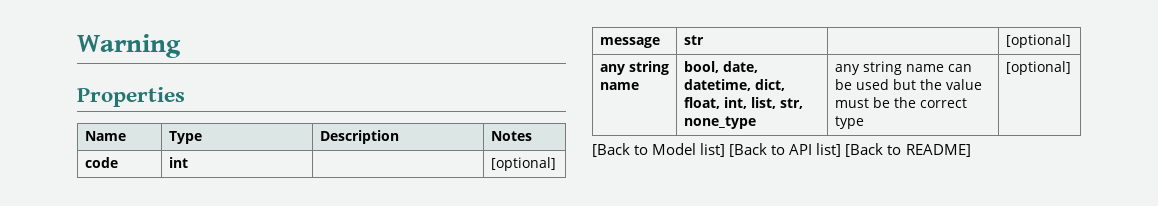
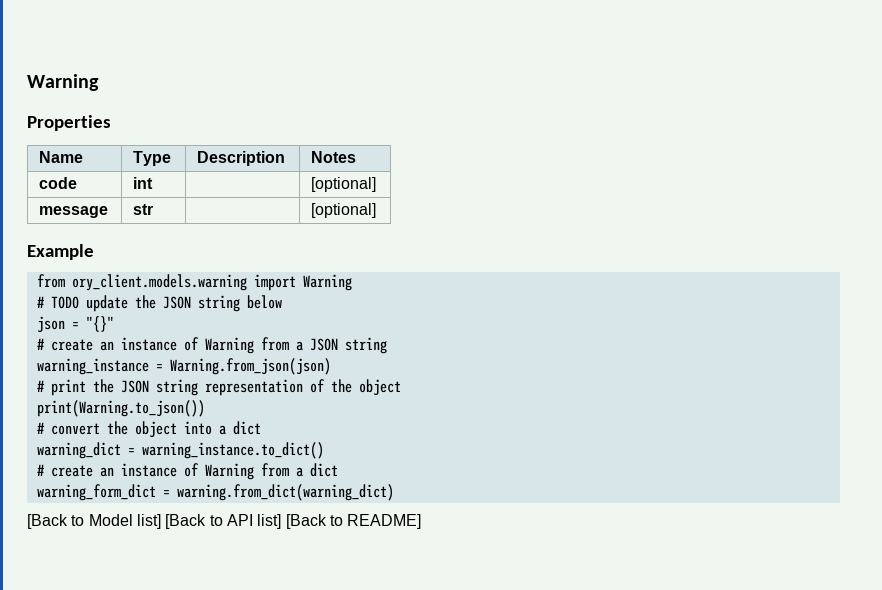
[599,61,669,75] [599,82,639,90] [683,61,758,73] [683,79,785,91] [683,97,803,109] [683,116,756,129] [834,61,972,75] [834,79,982,90] [834,97,967,108] [834,116,864,129] [1005,61,1071,75] // any string name | bool, date, datetime, dict, float, int, list, str, none_type | any string name can be used but the value must be the correct type | [optional] -> [27,244,94,260] [36,274,352,291] [36,295,282,312] [36,316,114,333] [36,337,387,354] [36,358,331,375] [36,379,401,396] [36,400,205,417] [36,421,261,438] [36,442,324,459] [36,463,338,480] [36,484,394,501] // Example // from ory_client.models.warning import Warning // # TODO update the JSON string below // json = "{}" // # create an instance of Warning from a JSON string // warning_instance = Warning.from_json(json) // # print the JSON string representation of the object // print(Warning.to_json()) // # convert the object into a dict // warning_dict = warning_instance.to_dict() // # create an instance of Warning from a dict // warning_form_dict = warning.from_dict(warning_dict)

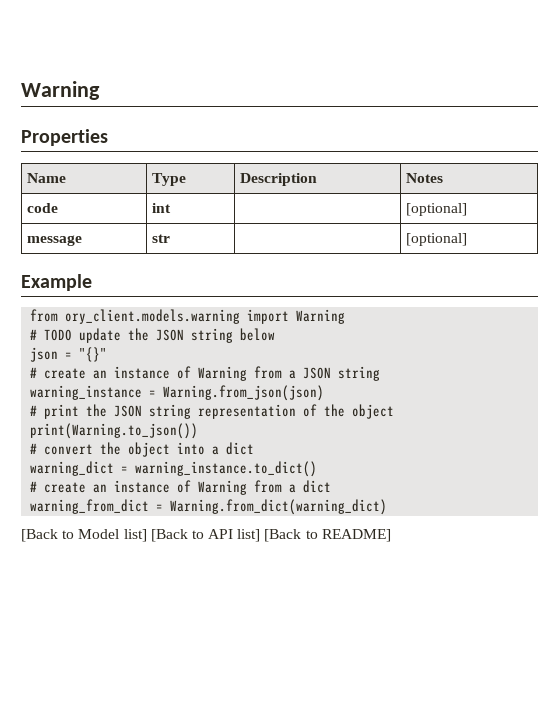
[36,484,394,501] warning_form_dict = warning.from_dict(warning_dict) -> [30,499,388,515] warning_from_dict = Warning.from_dict(warning_dict)

